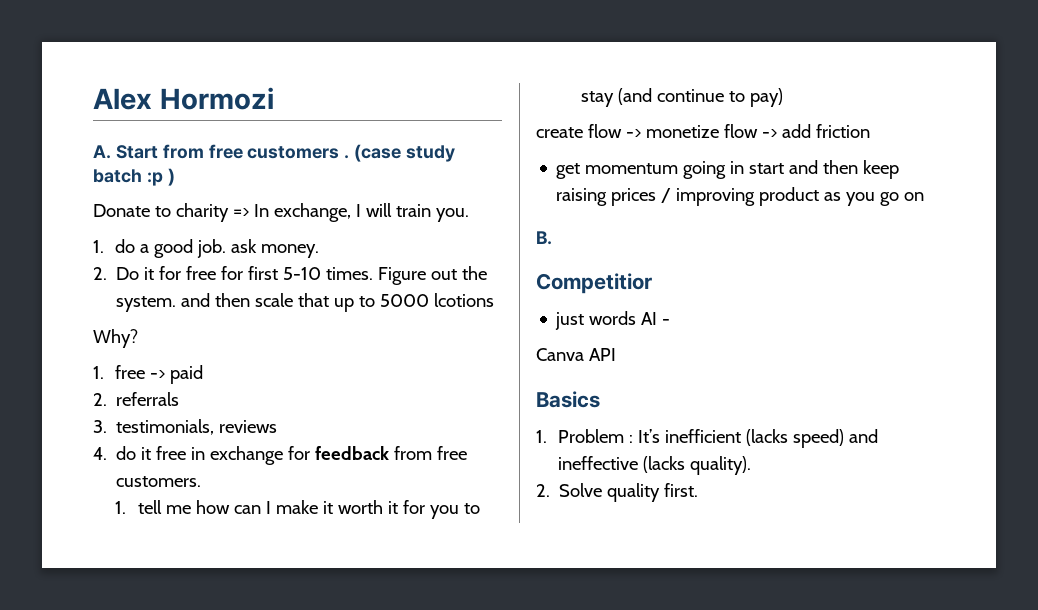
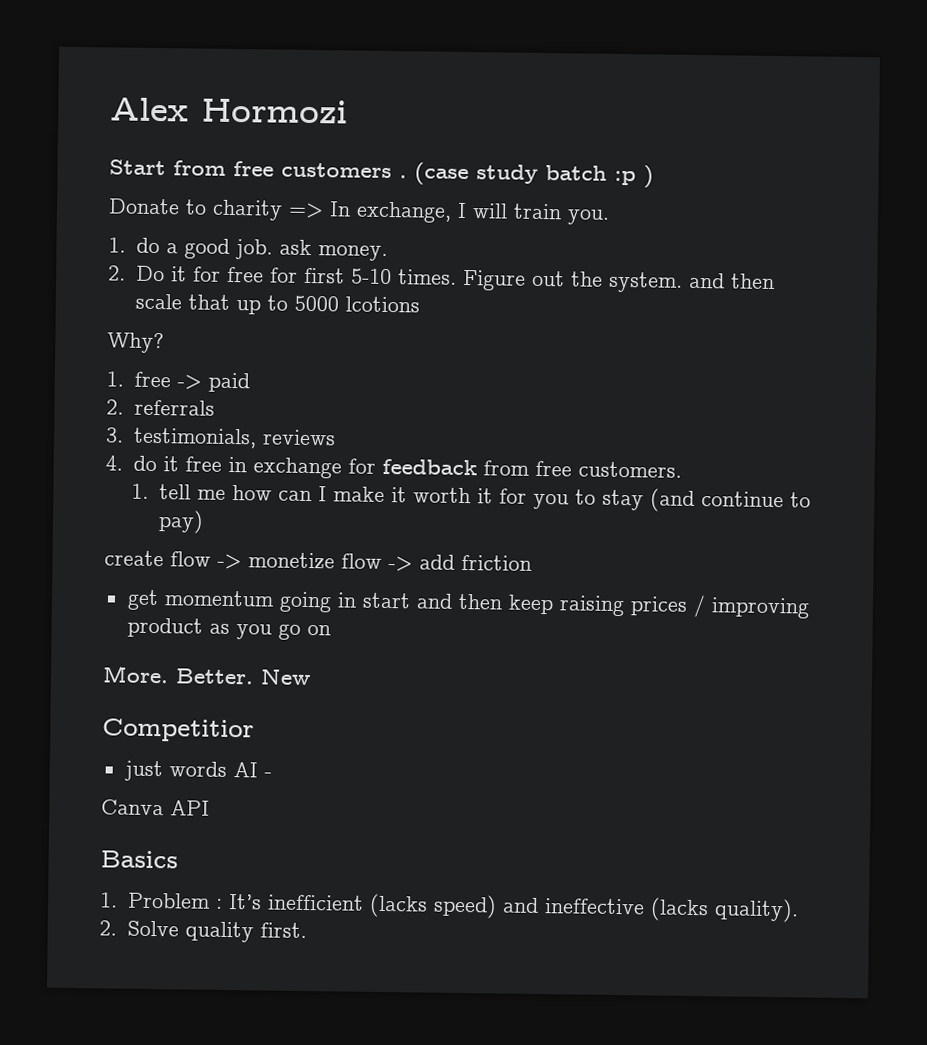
[93,145,111,159] A. -> (348, 111) none
[536,231,552,245] B. -> [102,665,311,686] More. Better. New

